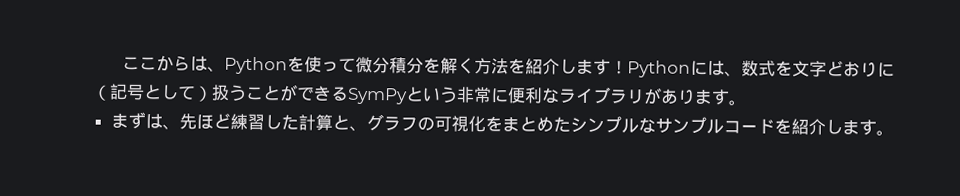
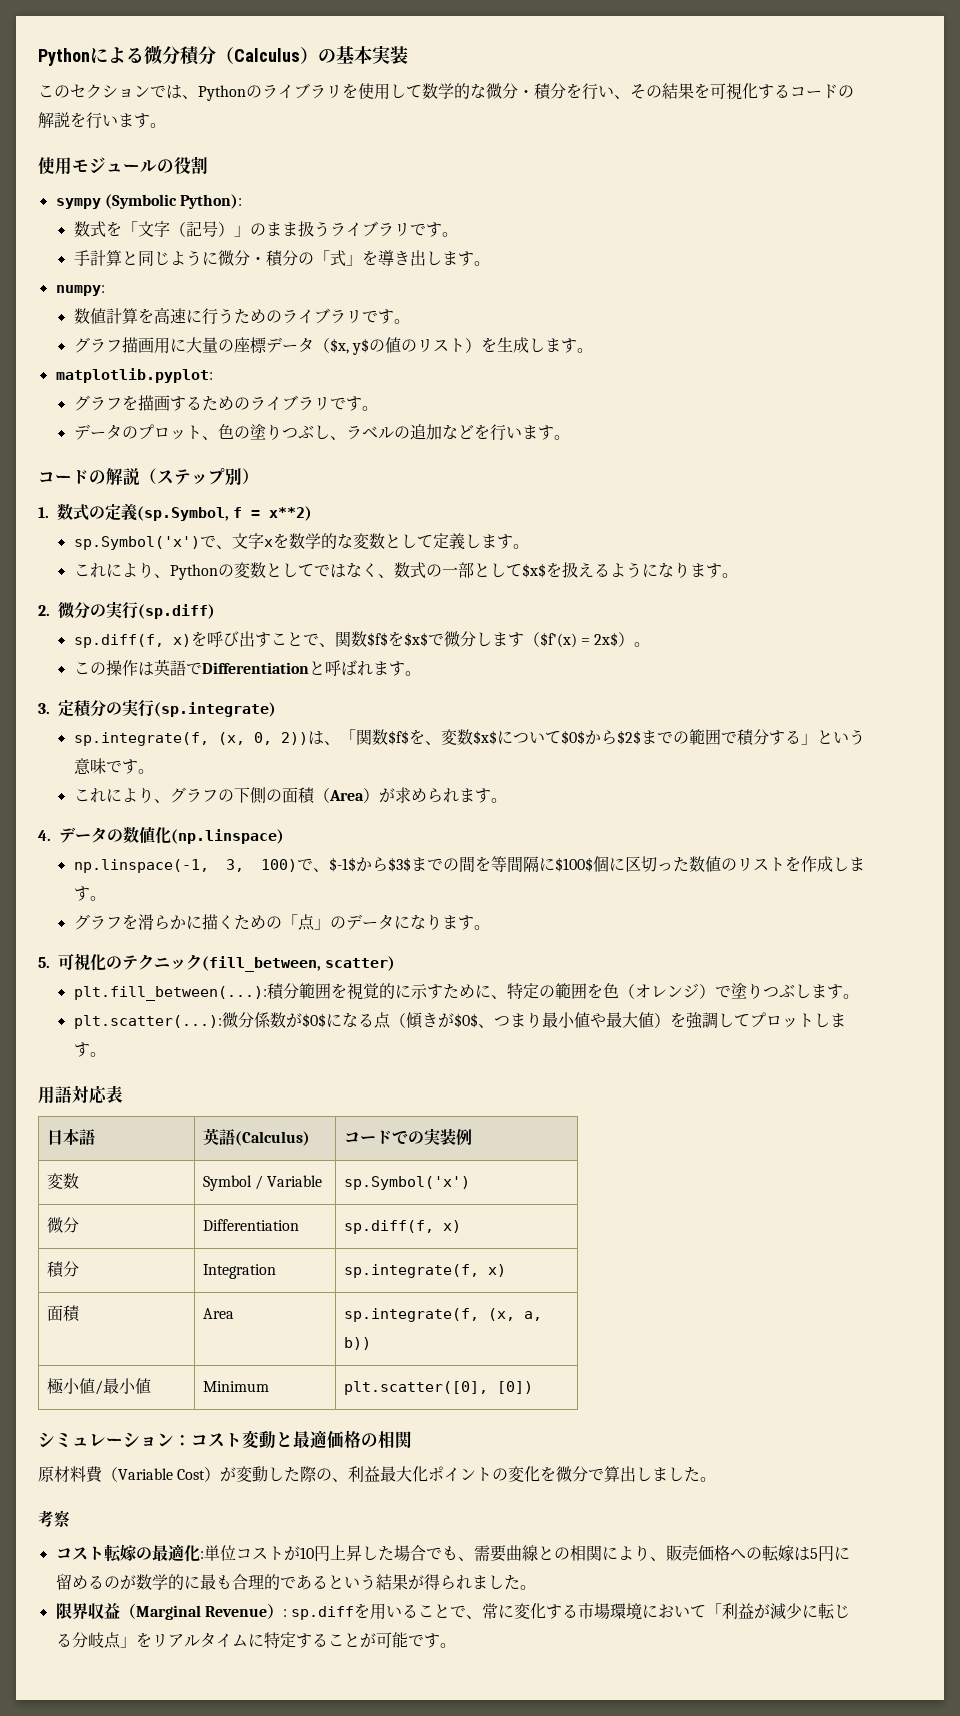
[122,55,896,78] [92,83,746,106] [110,111,860,136] ここからは、Pythonを使って微分積分を解く方法を紹介します！Pythonには、数式を文字どおりに（記号として）扱うことができるSymPyという非常に便利なライブラリがあります。 // まずは、先ほど練習した計算と、グラフの可視化をまとめたシンプルなサンプルコードを紹介しま -> [38,45,408,66] [38,83,854,101] [38,112,166,129] [38,156,208,175] [55,194,243,209] [73,221,458,237] [73,250,490,267] [55,285,105,296] [73,307,410,325] [73,337,594,355] [55,368,213,383] [73,395,378,411] [73,424,570,441] [38,468,259,486] [38,503,313,521] [73,533,529,550] [73,562,738,580] [38,601,215,619] [73,631,651,648] [73,659,421,676] [38,699,276,718] [73,729,865,746] [73,758,154,775] [73,787,507,804] [38,826,284,844] [73,856,865,873] [73,886,106,901] [73,914,490,931] [38,953,396,972] [73,983,859,1001] [73,1012,846,1029] [73,1042,106,1057] [38,1085,123,1104] [46,1129,95,1145] [202,1128,310,1146] [343,1128,472,1146] [46,1173,79,1189] [202,1175,323,1191] [343,1176,470,1190] [46,1217,79,1233] [202,1219,299,1231] [343,1220,461,1234] [46,1261,79,1278] [202,1264,276,1279] [343,1264,506,1278] [46,1305,81,1322] [202,1308,234,1319] [343,1308,542,1322] [343,1337,371,1350] [46,1378,151,1395] [202,1381,269,1392] [343,1381,533,1395] [38,1430,412,1449] [38,1466,717,1483] [38,1510,70,1528] [55,1544,850,1563] [55,1574,536,1590] [55,1603,851,1620] [55,1632,424,1649] Pythonによる微分積分（Calculus）の基本実装 // このセクションでは、Pythonのライブラリを使用して数学的な微分・積分を行い、その結果を可視化するコードの解説を行います。 // 使用モジュールの役割 // sympy (Symbolic Python): // 数式を「文字（記号）」のまま扱うライブラリです。 // 手計算と同じように微分・積分の「式」を導き出します。 // numpy: // 数値計算を高速に行うためのライブラリです。 // グラフ描画用に大量の座標データ（$x, y$の値のリスト）を生成します。 // matplotlib.pyplot: // グラフを描画するためのライブラリです。 // データのプロット、色の塗りつぶし、ラベルの追加などを行います。 // コードの解説（ステップ別） // 1.数式の定義(sp.Symbol, f = x**2) // sp.Symbol('x')で、文字xを数学的な変数として定義します。 // これにより、Pythonの変数としてではなく、数式の一部として$x$を扱えるようになります。 // 2.微分の実行(sp.diff) // sp.diff(f, x)を呼び出すことで、関数$f$を$x$で微分します（$f'(x) = 2x$）。 // この操作は英語でDifferentiationと呼ばれます。 // 3.定積分の実行(sp.integrate) // sp.integrate(f, (x, 0, 2))は、「関数$f$を、変数$x$について$0$から$2$までの範囲で積分する」という意味です。 // これにより、グラフの下側の面積（Area）が求められます。 // 4.データの数値化(np.linspace) // np.linspace(-1, 3, 100)で、$-1$から$3$までの間を等間隔に$100$個に区切った数値のリストを作成します。 // グラフを滑らかに描くための「点」のデータになります。 // 5.可視化のテクニック(fill_between, scatter) // plt.fill_between(...):積分範囲を視覚的に示すために、特定の範囲を色（オレンジ）で塗りつぶします。 // plt.scatter(...):微分係数が$0$になる点（傾きが$0$、つまり最小値や最大値）を強調してプロットします。 // 用語対応表 // 日本語 | 英語(Calculus) | コードでの実装例 // 変数 | Symbol / Variable | sp.Symbol('x') // 微分 | Differentiation | sp.diff(f, x) // 積分 | Integration | sp.integrate(f, x) // 面積 | Area | sp.integrate(f, (x, a, b)) // 極小値/最小値 | Minimum | plt.scatter([0], [0]) // シミュレーション：コスト変動と最適価格の相関 // 原材料費（Variable Cost）が変動した際の、利益最大化ポイントの変化を微分で算出しました。 // 考察 // コスト転嫁の最適化:単位コストが10円上昇した場合でも、需要曲線との相関により、販売価格への転嫁は5円に留めるのが数学的に最も合理的であるという結果が得られました。 // 限界収益（Marginal Revenue）: sp.diffを用いることで、常に変化する市場環境において「利益が減少に転じる分岐点」をリアルタイムに特定することが可能で

